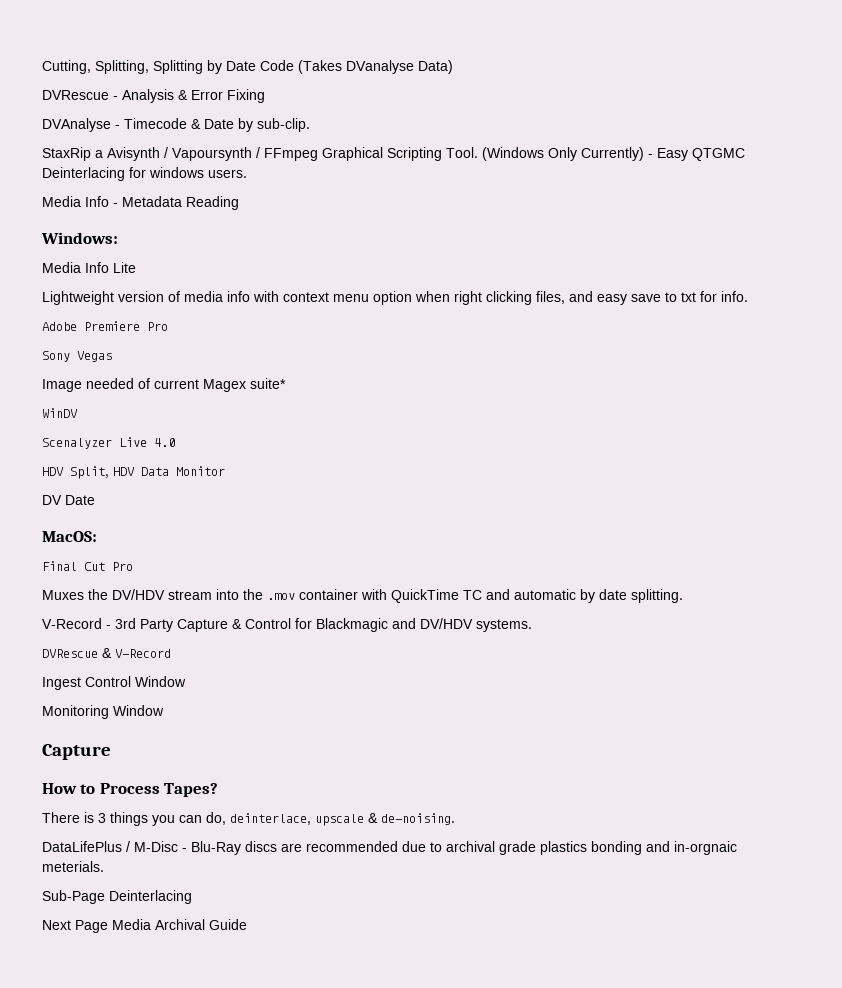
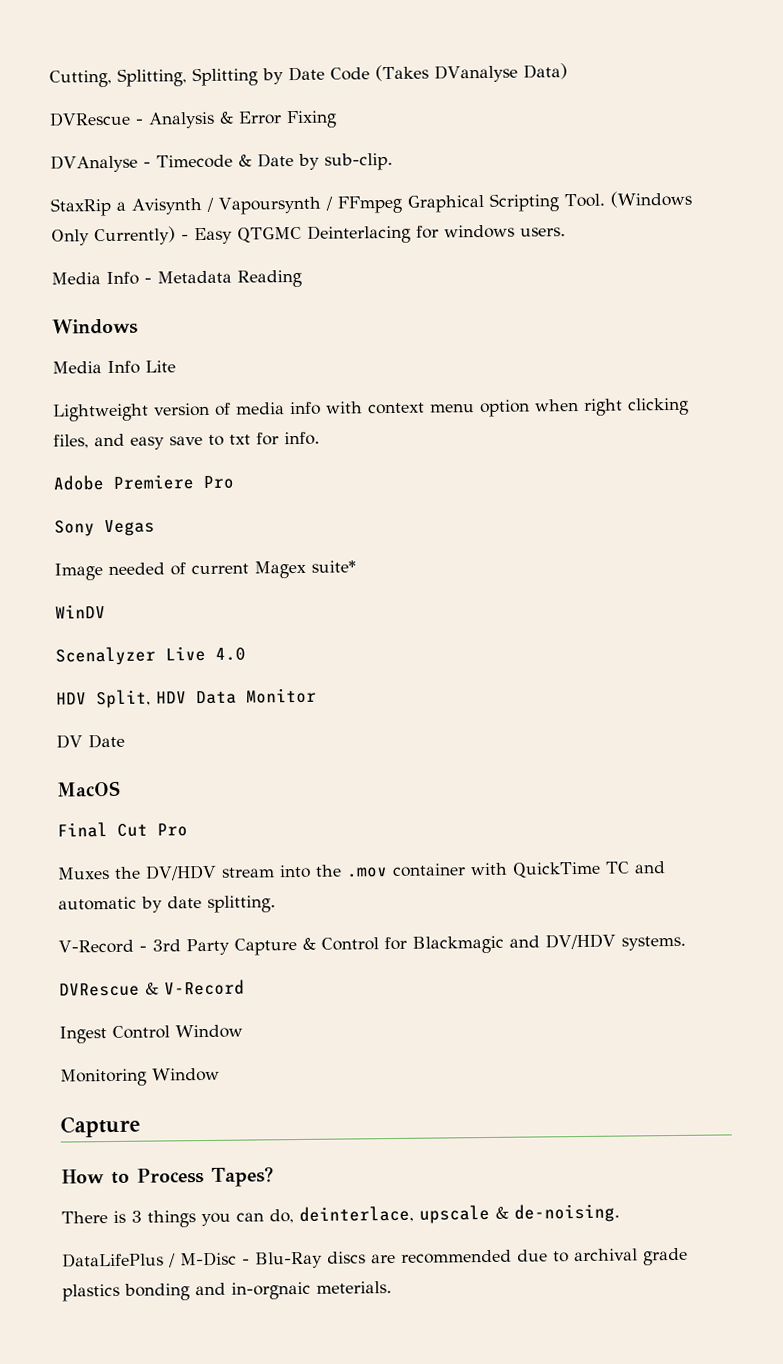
[41,232,118,244] Windows: -> [52,318,138,335] Windows
[42,531,97,542] MacOS: -> [57,780,121,797] MacOS
[42,890,192,904] [42,919,247,933] // Sub-Page Deinterlacing // Next Page Media Archival Guide -> (392, 1287) none

